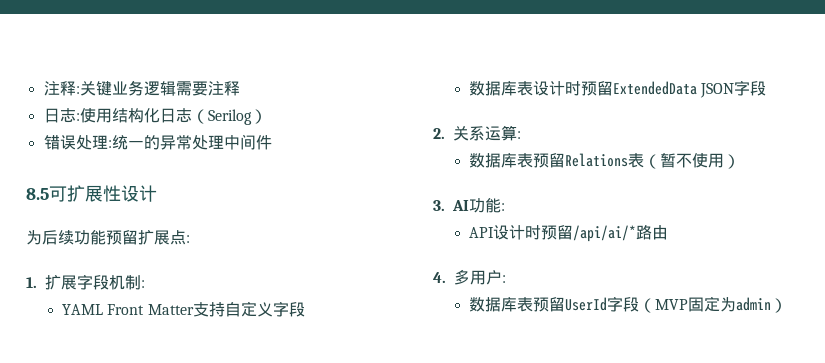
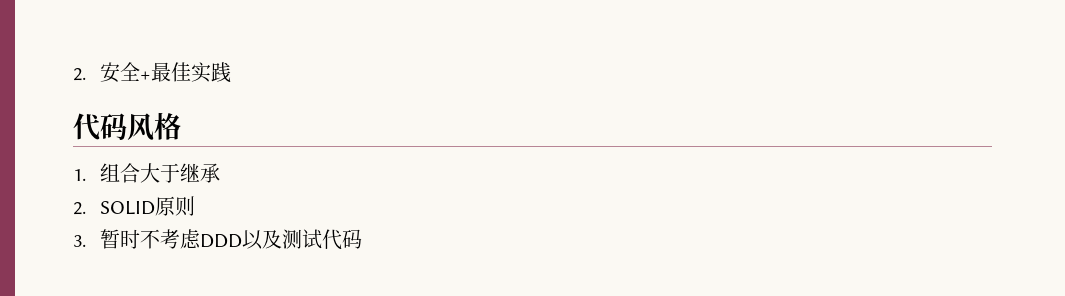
[43,80,240,96] [43,108,267,125] [43,134,272,150] [26,185,157,202] [26,230,190,245] [26,274,145,290] [61,301,305,317] [468,80,767,98] [433,125,521,141] [468,153,740,169] [433,198,505,213] [468,225,668,242] [433,269,506,285] [468,296,787,313] 注释:关键业务逻辑需要注释 // 日志:使用结构化日志（Serilog） // 错误处理:统一的异常处理中间件 // 8.5可扩展性设计 // 为后续功能预留扩展点: // 1.扩展字段机制: // YAML Front Matter支持自定义字段 // 数据库表设计时预留ExtendedData JSON字段 // 2.关系运算: // 数据库表预留Relations表（暂不使用） // 3. AI功能: // API设计时预留/api/ai/*路由 // 4.多用户: // 数据库表预留UserId字段（MVP固定为admin） -> [73,62,232,83] [73,112,181,141] [73,163,221,183] [73,196,196,216] [73,229,363,250] 2.安全+最佳实践 // 代码风格 // 1.组合大于继承 // 2. SOLID原则 // 3.暂时不考虑DDD以及测试代码

